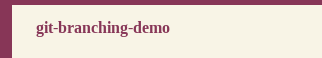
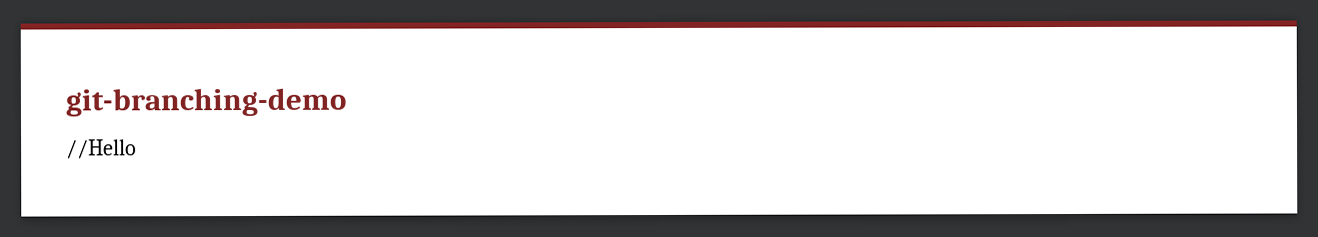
(170, 29) none -> [66,139,137,159] // //Hello

